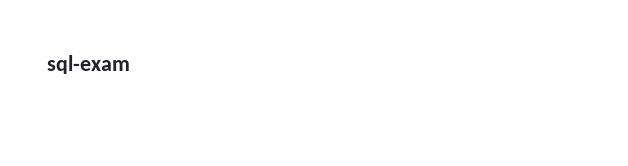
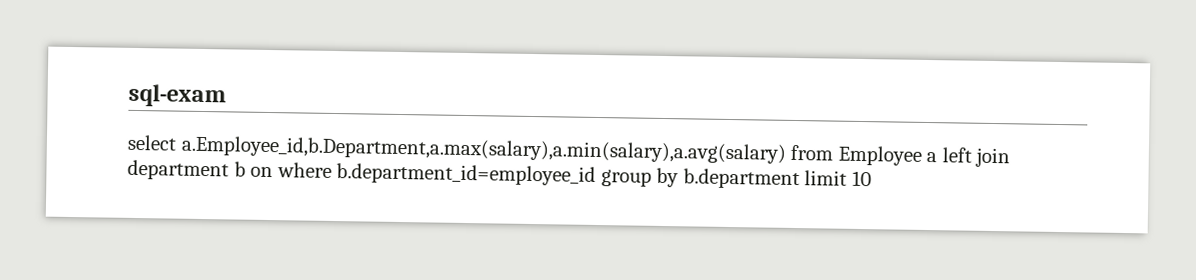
(130, 64) none -> [127,134,1011,168] [127,159,872,190] // select a.Employee_id,b.Department,a.max(salary),a.min(salary),a.avg(salary) from Employee a left join department b on where b.department_id=employee_id group by b.department limit 10

